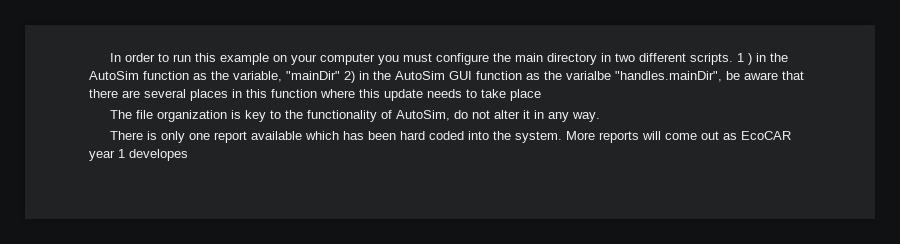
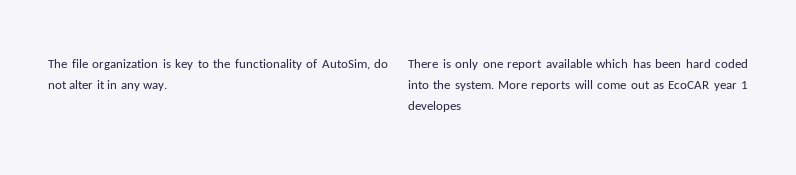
[110,53,789,65] [89,71,804,83] [89,89,541,101] In order to run this example on your computer you must configure the main directory in two different scripts. 1 ) in the AutoSim function as the variable, "mainDir" 2) in the AutoSim GUI function as the varialbe "handles.mainDir", be aware that there are several places in this function where this update needs to take place // -> (48, 63) none

